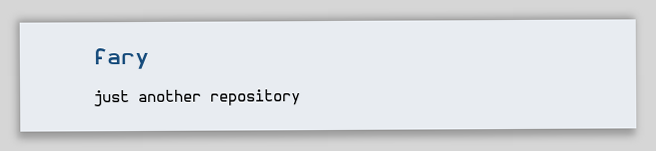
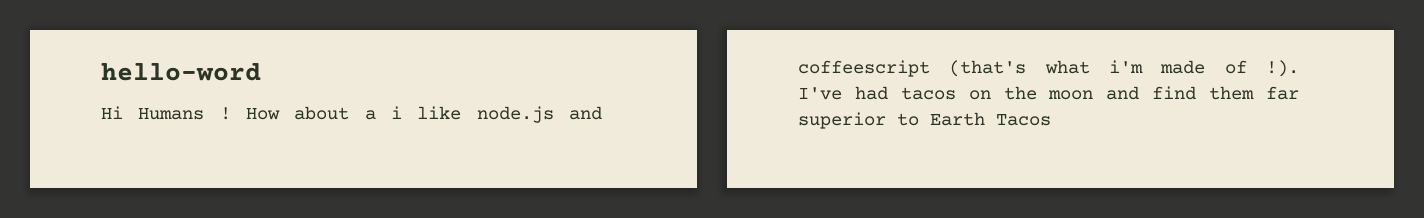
[92,47,149,70] [93,89,301,107] fary // just another repository -> [101,63,261,81] [101,106,602,123] [798,60,1299,77] [798,86,1299,100] [798,112,1051,129] hello-word // Hi Humans ! How about a i like node.js and coffeescript (that's what i'm made of !). I've had tacos on the moon and find them far superior to Earth Tacos

